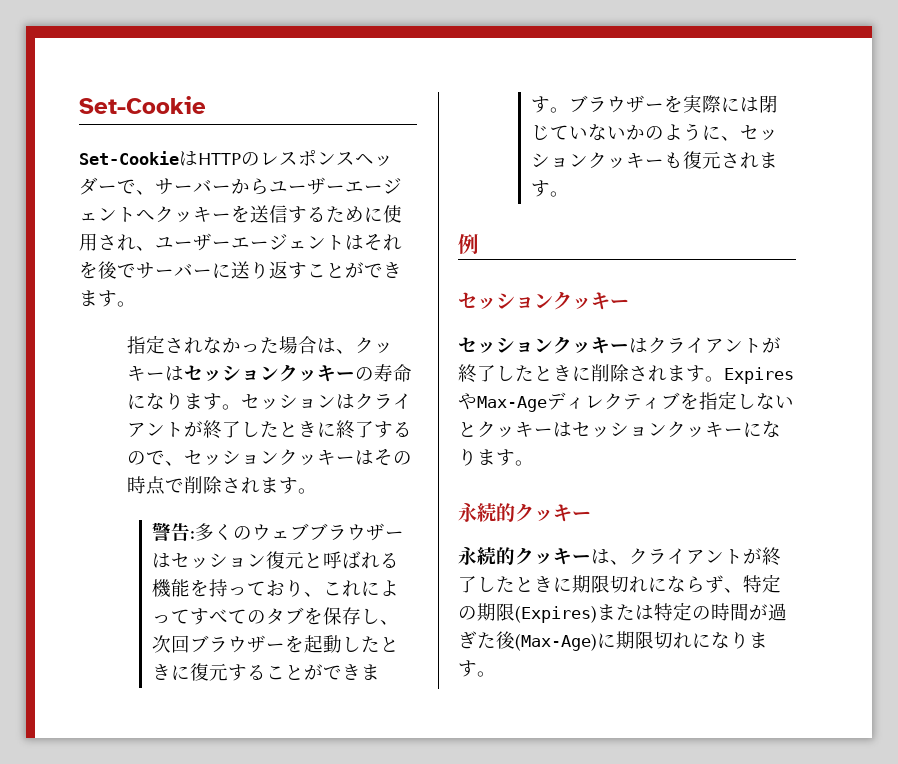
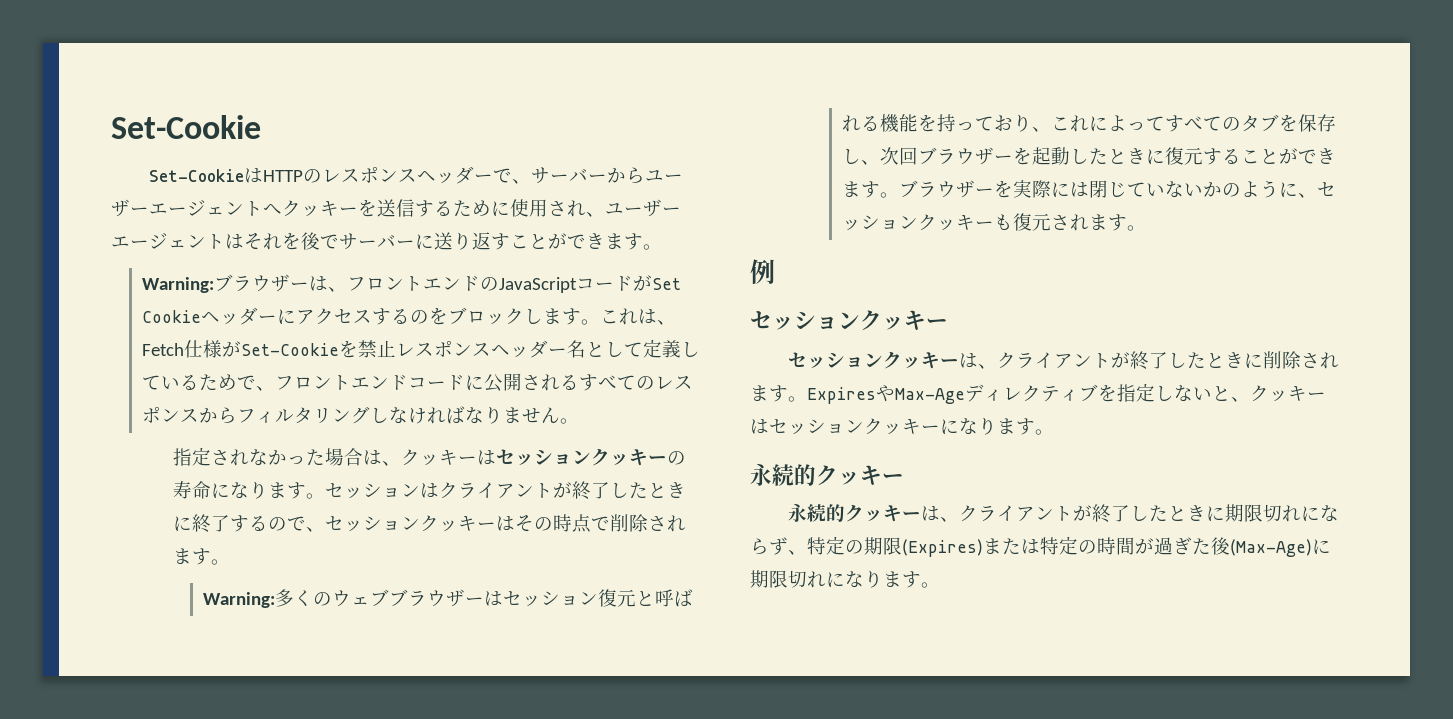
(136, 304) none -> [141,274,681,293] [141,307,676,325] [141,339,700,358] [141,373,693,392] [141,406,579,424] // Warning:ブラウザーは、フロントエンドのJavaScriptコードがSet Cookieヘッダーにアクセスするのをブロックします。これは、Fetch仕様がSet-Cookieを禁止レスポンスヘッダー名として定義しているためで、フロントエンドコードに公開されるすべてのレスポンスからフィルタリングしなければなりません。
[151,522,195,541] 警告: -> [203,592,276,608] Warning:
(648, 345) none -> [977,364,997,369] 、
(477, 429) none -> [1231,397,1250,402] 、

